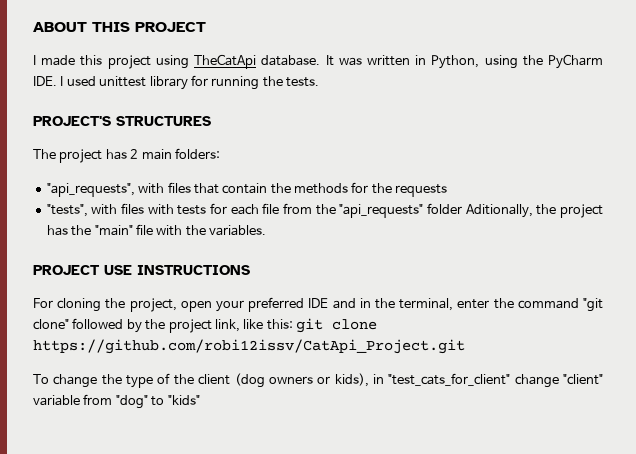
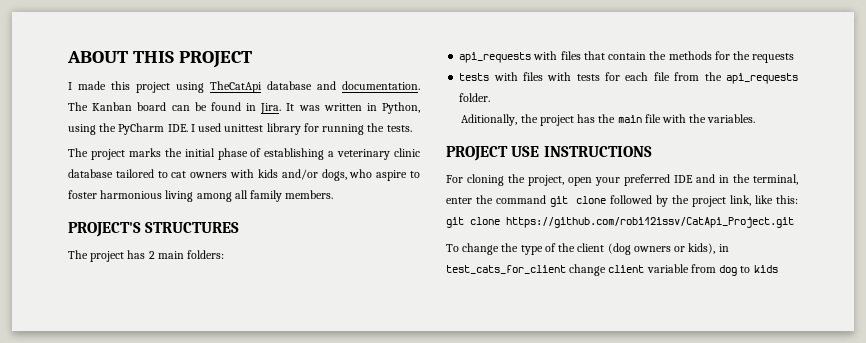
[261,55,321,66] database. -> [267,81,420,90] [68,102,282,114] database and documentation. The Kanban board can be found in Jira.
(319, 82) none -> [68,148,420,160] [68,169,420,181] [68,190,334,202] // The project marks the initial phase of establishing a veterinary clinic database tailored to cat owners with kids and/or dogs, who aspire to foster harmonious living among all family members.
[46,183,135,197] "api_requests", -> [459,52,532,63] api_requests
[46,204,88,217] "tests", -> [459,73,490,81] tests
[339,203,463,218] "api_requests" folder -> [726,73,798,84] [459,93,491,102] api_requests folder. //
[94,225,133,236] "main" -> [617,115,642,123] main
[583,298,603,312] [33,319,69,330] "git clone" -> [550,196,606,207] git clone
[388,373,604,388] [33,394,200,409] "test_cats_for_client" change "client" variable from "dog" to "kids" -> [446,264,778,276] test_cats_for_client change client variable from dog to kids

